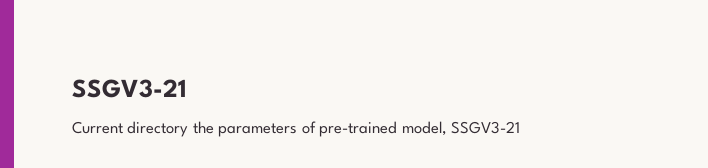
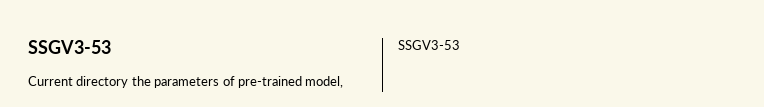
[72,79,187,98] SSGV3-21 -> [28,40,111,54] SSGV3-53
[451,121,521,134] SSGV3-21 -> [398,40,460,50] SSGV3-53

